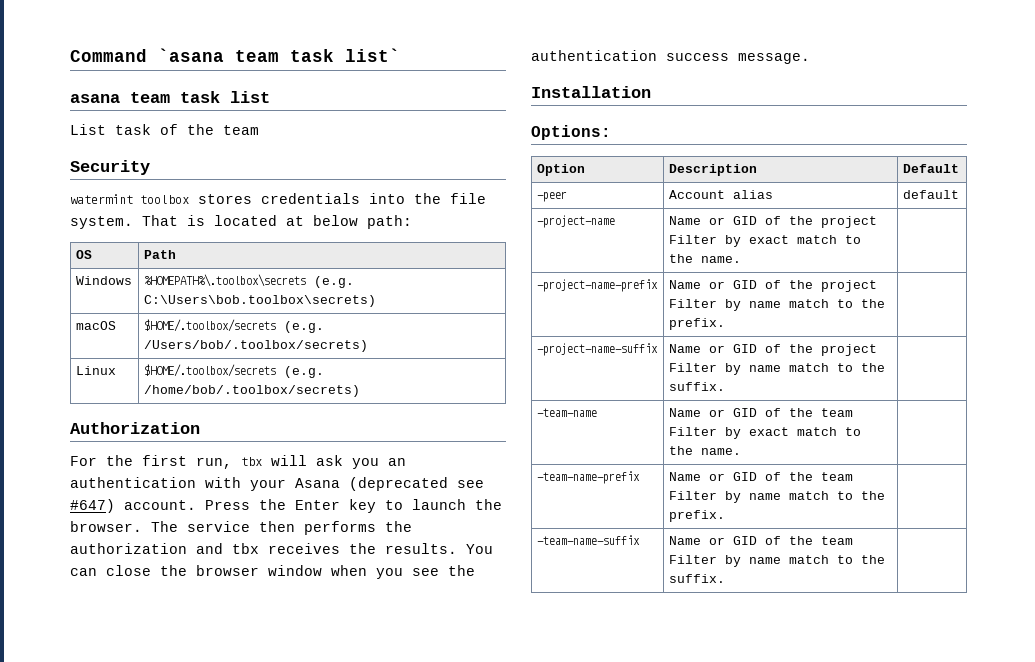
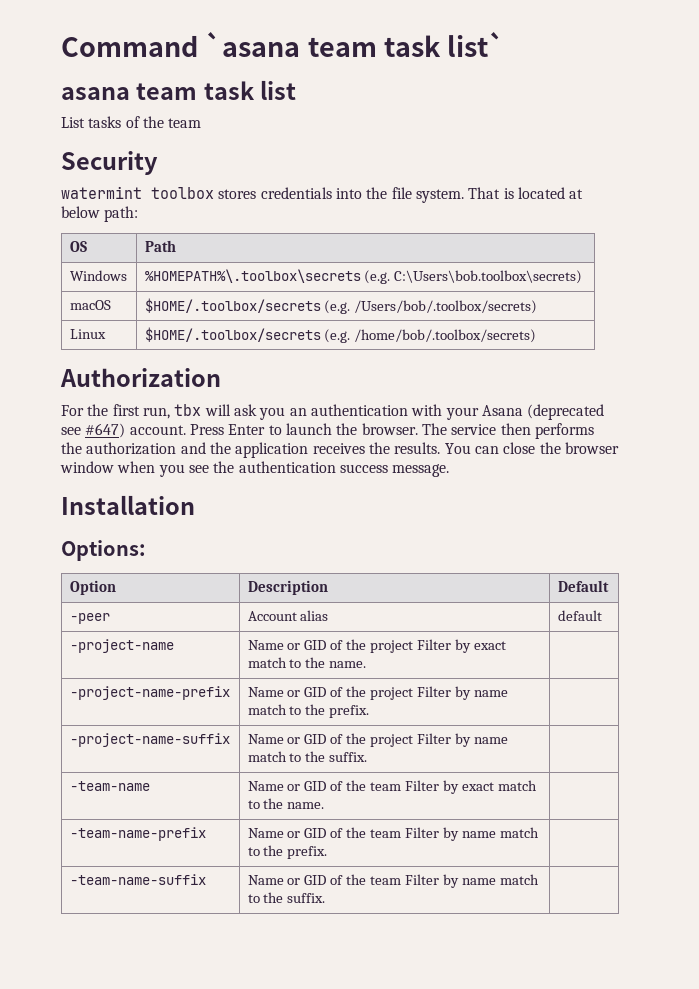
[115,124,151,135] task -> [88,116,122,128] tasks
[259,499,376,513] the Enter key -> [228,424,266,435] Enter
[232,543,259,554] tbx -> [209,442,309,458] the application

